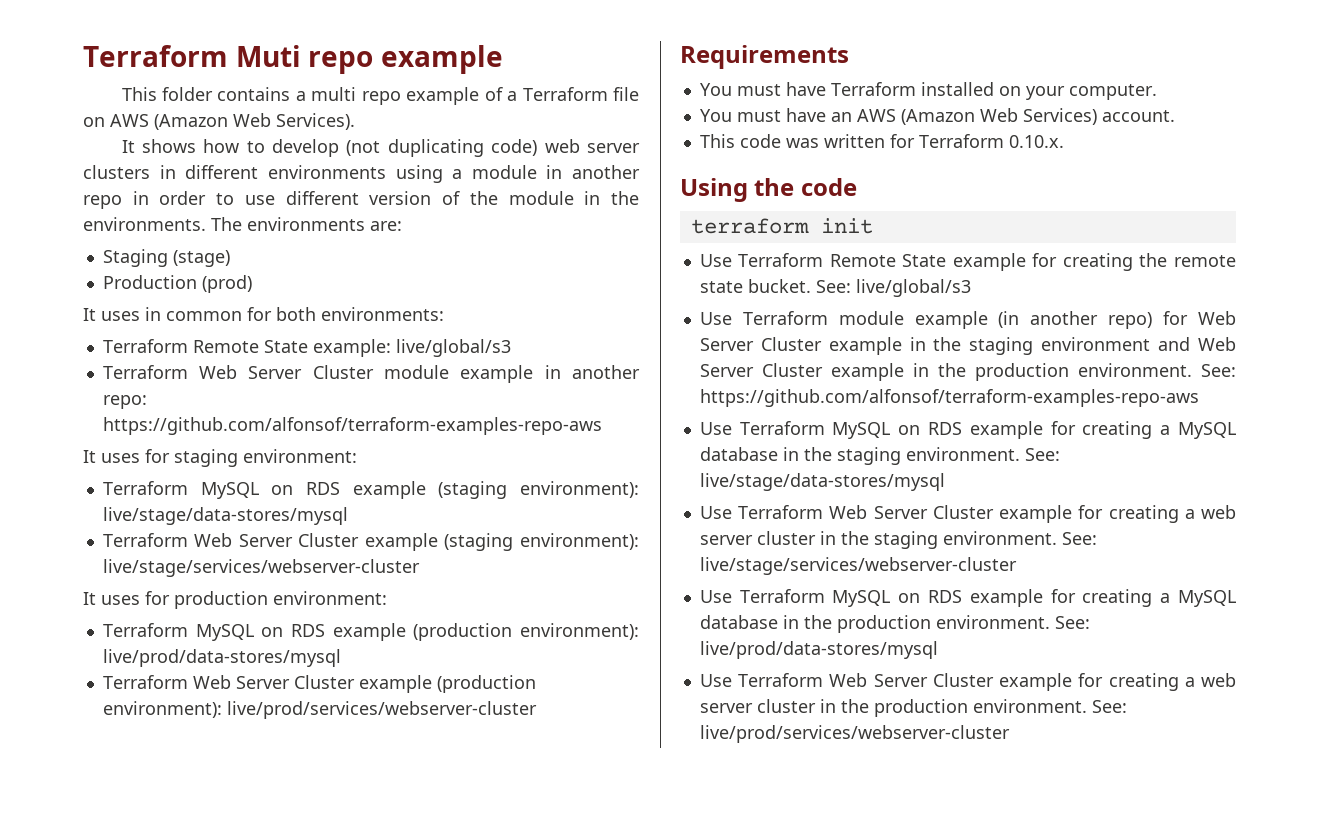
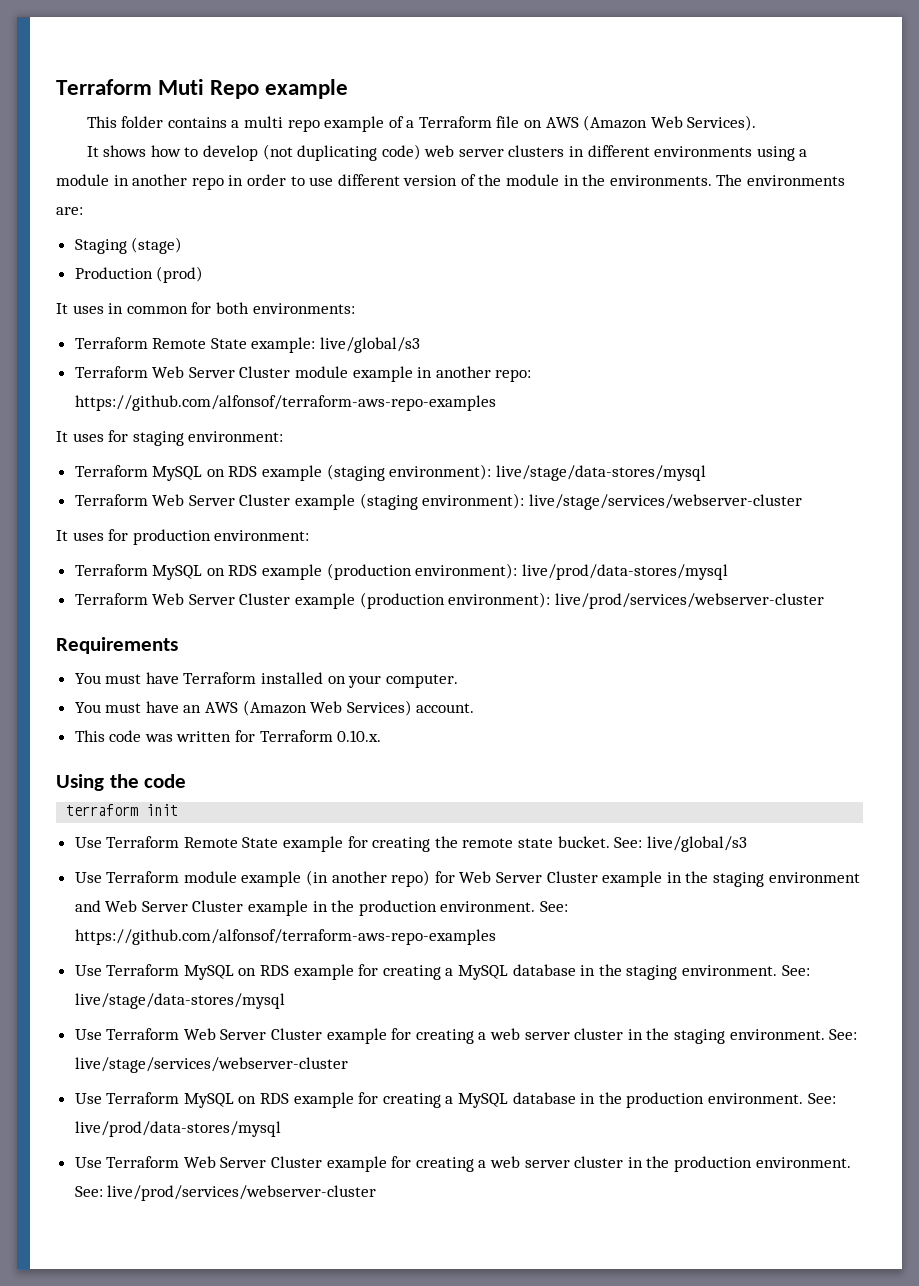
[308,51,374,74] repo -> [210,80,260,99] Repo
[102,417,602,435] https://github.com/alfonsof/terraform-examples-repo-aws -> [74,395,496,411] https://github.com/alfonsof/terraform-aws-repo-examples
[699,389,1199,407] https://github.com/alfonsof/terraform-examples-repo-aws -> [74,929,496,945] https://github.com/alfonsof/terraform-aws-repo-examples

